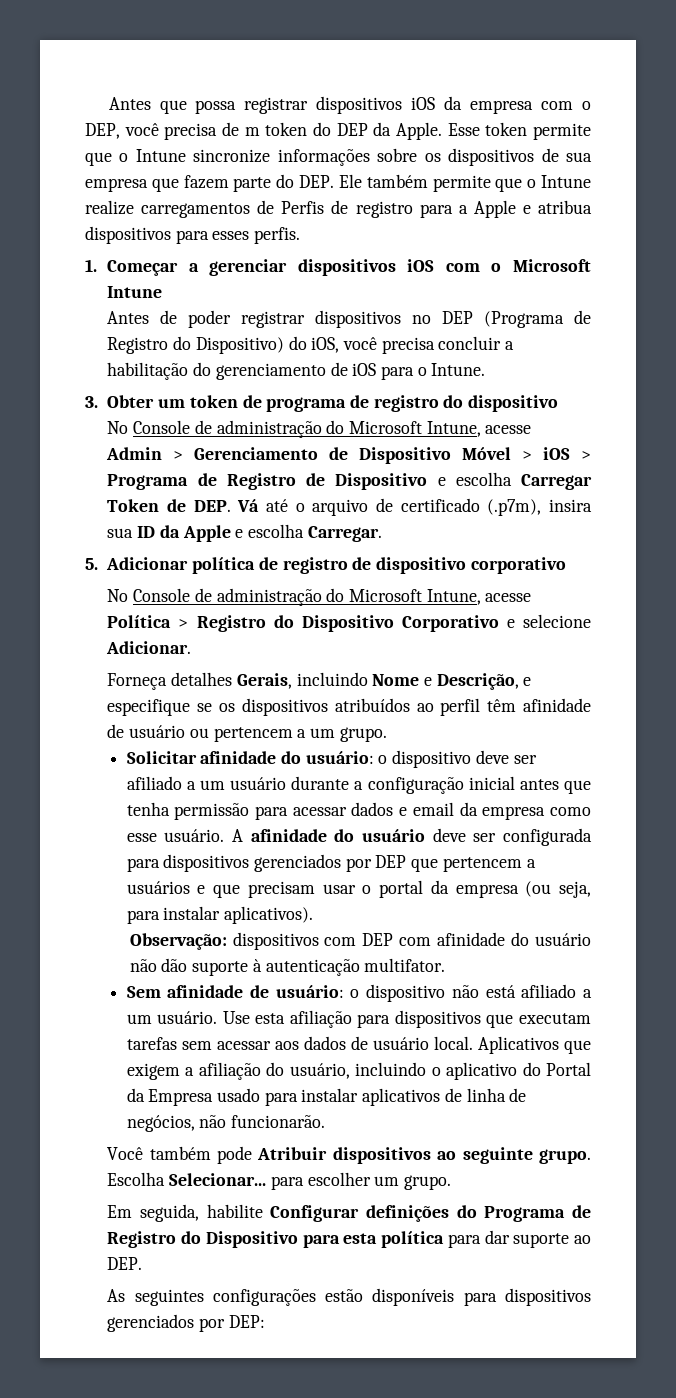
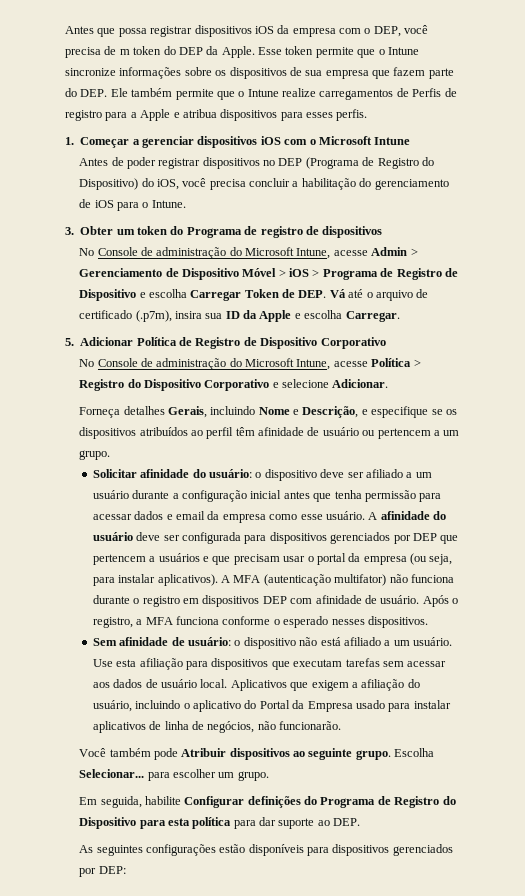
[242,395,559,412] de programa de registro do dispositivo -> [170,226,383,238] do Programa de registro de dispositivos
[192,557,566,574] política de registro de dispositivo corporativo -> [136,337,386,349] Política de Registro de Dispositivo Corporativo
[129,932,591,950] [129,958,446,976] // Observação: dispositivos com DEP com afinidade do usuário não dão suporte à autenticação multifator. -> [221,574,454,586] [92,595,459,607] [92,616,428,628] A MFA (autenticação multifator) não funciona durante o registro em dispositivos DEP com afinidade de usuário. Após o registro, a MFA funciona conforme o esperado nesses dispositivos.

